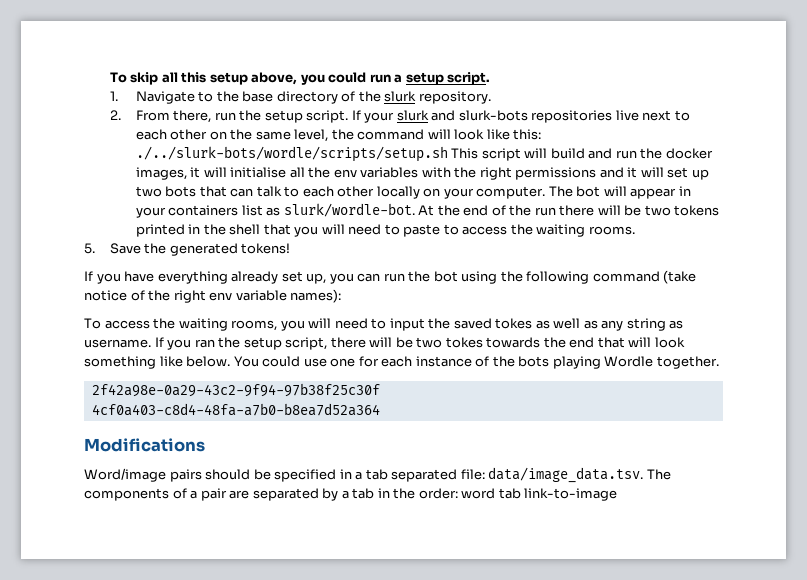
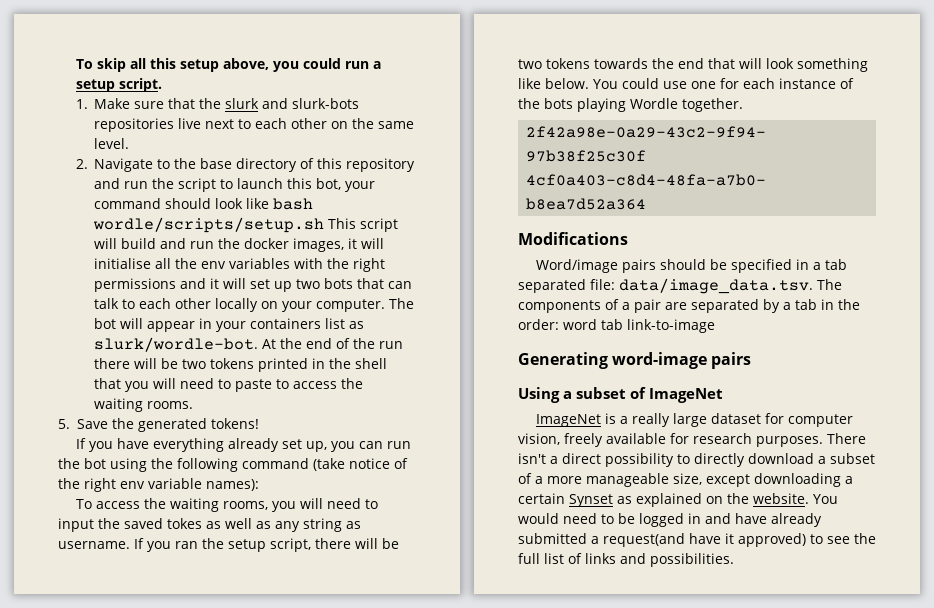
[135,91,491,104] [109,110,395,123] Navigate to the base directory of the slurk repository. // 2. From there, run the setup script. If your -> [94,98,222,109] Make sure that the
[294,129,542,142] [135,146,448,162] level, the command will look like this: ./../slurk-bots/wordle/scripts/setup.sh -> [94,138,130,149] [75,158,416,172] [94,178,376,192] [94,198,314,210] [93,217,325,233] level. // 2. Navigate to the base directory of this repository and run the script to launch this bot, your command should look like bash wordle/scripts/setup.sh
[445,337,483,348] tokes -> [546,58,590,69] tokens
(618, 494) none -> [518,352,752,369] [518,387,723,403] [536,413,854,427] [518,433,866,447] [518,453,875,467] [518,473,853,487] [518,493,838,507] [518,513,822,527] [518,533,876,547] [518,553,734,567] // Generating word-image pairs // Using a subset of ImageNet // ImageNet is a really large dataset for computer vision, freely available for research purposes. There isn't a direct possibility to directly download a subset of a more manageable size, except downloading a certain Synset as explained on the website. You would need to be logged in and have already submitted a request(and have it approved) to see the full list of links and possibilities.

